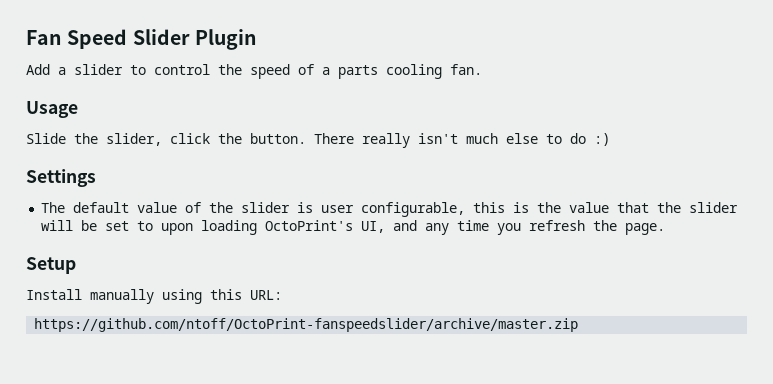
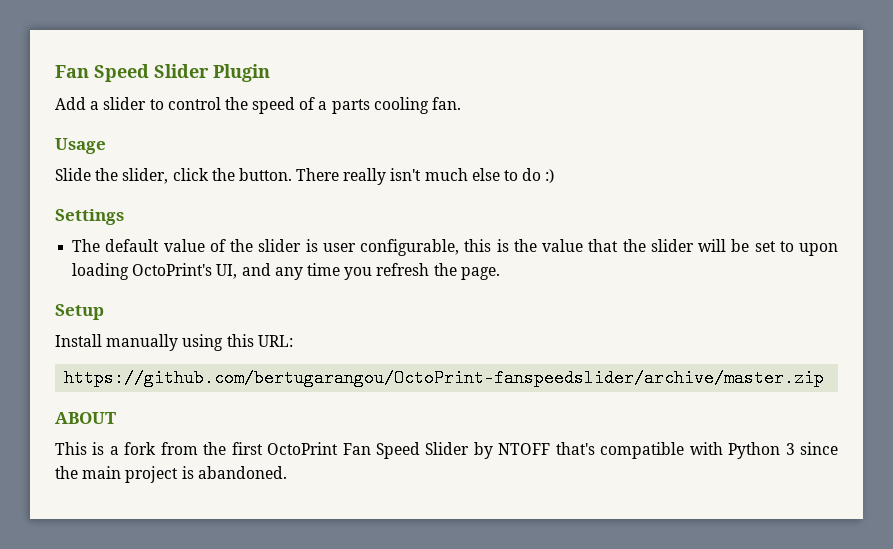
[34,318,579,332] https://github.com/ntoff/OctoPrint-fanspeedslider/archive/master.zip -> [64,369,825,387] [55,412,116,424] [55,442,839,459] [55,466,287,483] https://github.com/bertugarangou/OctoPrint-fanspeedslider/archive/master.zip // ABOUT // This is a fork from the first OctoPrint Fan Speed Slider by NTOFF that's compatible with Python 3 since the main project is abandoned.

